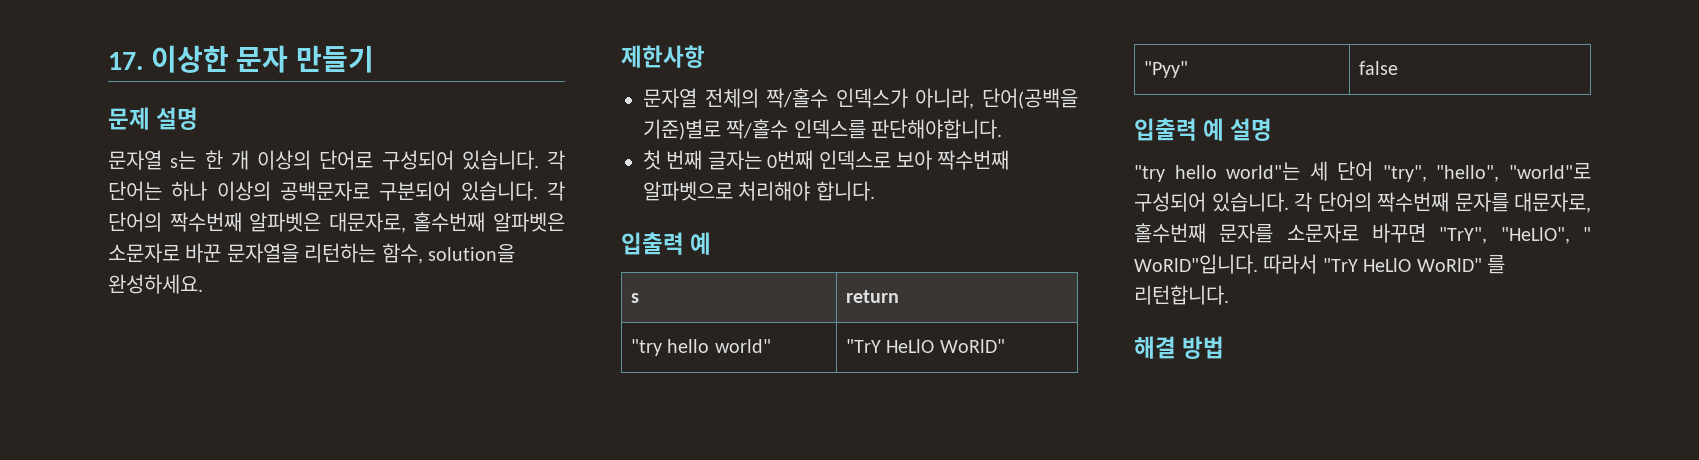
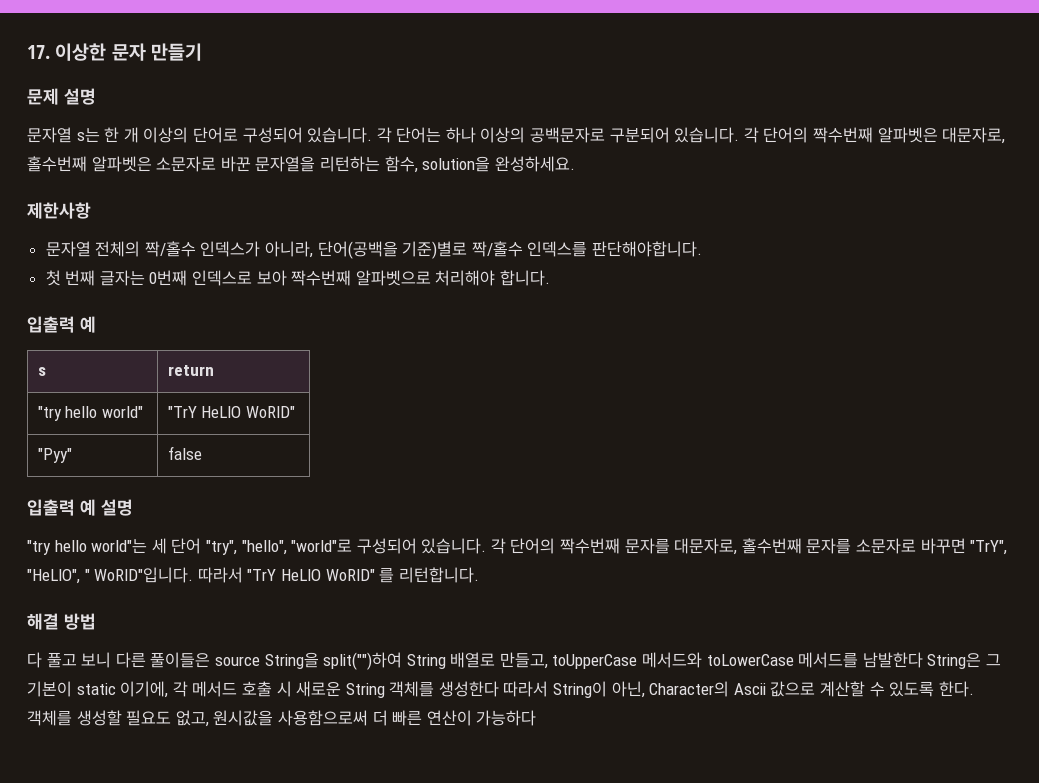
(1225, 347) none -> [27,652,1002,670] [27,681,974,698] [27,710,537,727] // 다 풀고 보니 다른 풀이들은 source String을 split("")하여 String 배열로 만들고, toUpperCase 메서드와 toLowerCase 메서드를 남발한다 String은 그 기본이 static 이기에, 각 메서드 호출 시 새로운 String 객체를 생성한다 따라서 String이 아닌, Character의 Ascii 값으로 계산할 수 있도록 한다. 객체를 생성할 필요도 없고, 원시값을 사용함으로써 더 빠른 연산이 가능하다

